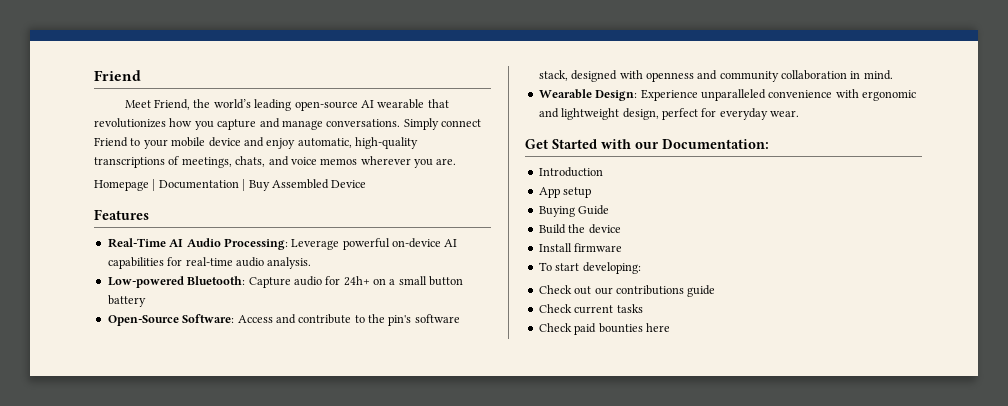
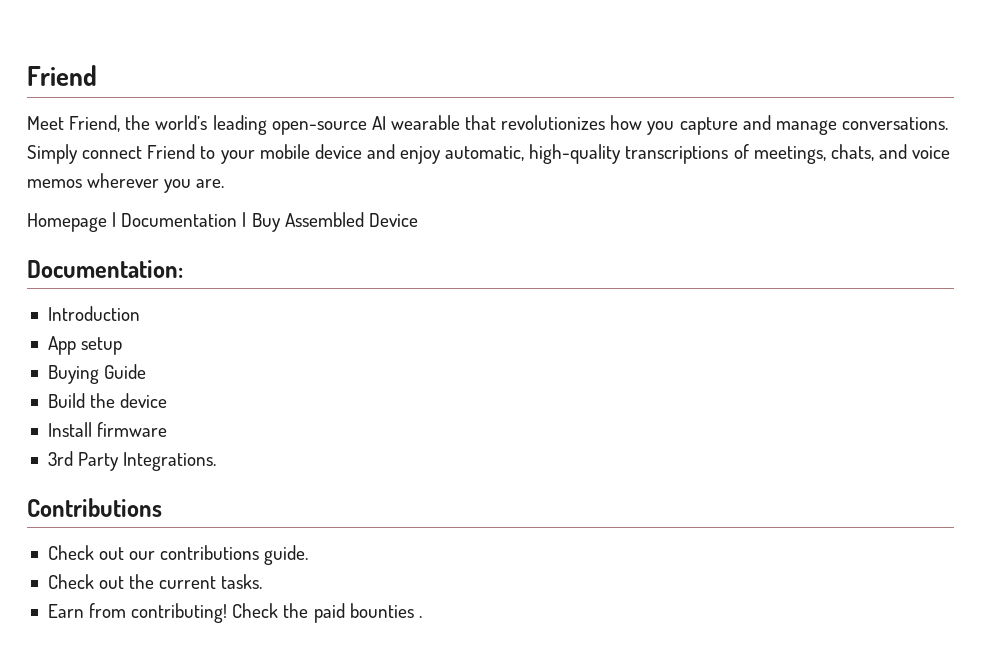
[94,209,149,220] [107,238,458,250] [107,257,312,269] [107,276,464,288] [107,295,146,307] [107,314,460,326] [538,70,893,82] [538,89,916,101] [538,108,799,120] [525,139,659,149] Features // Real-Time AI Audio Processing: Leverage powerful on-device AI capabilities for real-time audio analysis. // Low-powered Bluetooth: Capture audio for 24h+ on a small button battery // Open-Source Software: Access and contribute to the pin's software stack, designed with openness and community collaboration in mind. // Wearable Design: Experience unparalleled convenience with ergonomic and lightweight design, perfect for everyday wear. // Get Started with our -> (418, 220) none
[538,262,641,274] To start developing: -> [47,451,217,471] [27,498,162,517] 3rd Party Integrations. // Contributions
[687,285,716,297] [538,304,643,314] [538,323,572,332] guide // Check current tasks // Check -> [264,545,309,565] [47,574,263,589] [47,603,309,623] guide. // Check out the current tasks. // Earn from contributing! Check the
[645,323,670,332] here -> [418,616,422,618] .

